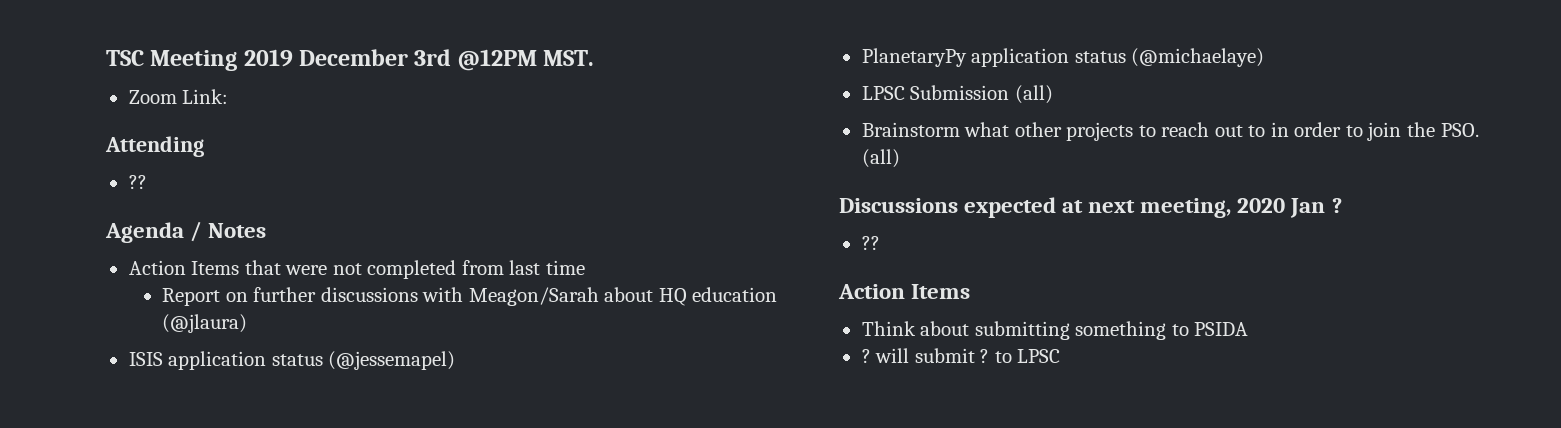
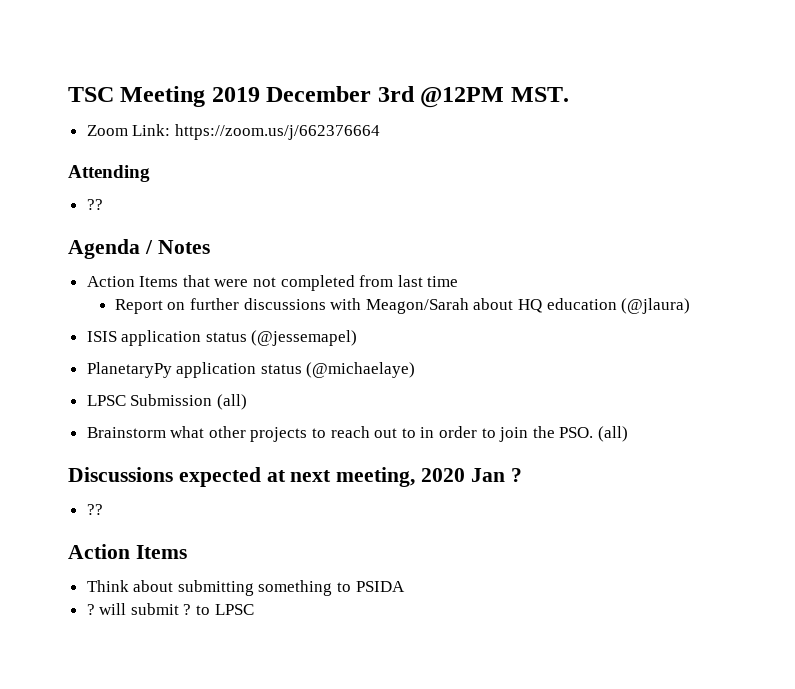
(229, 96) none -> [174,124,380,140] https://zoom.us/j/662376664

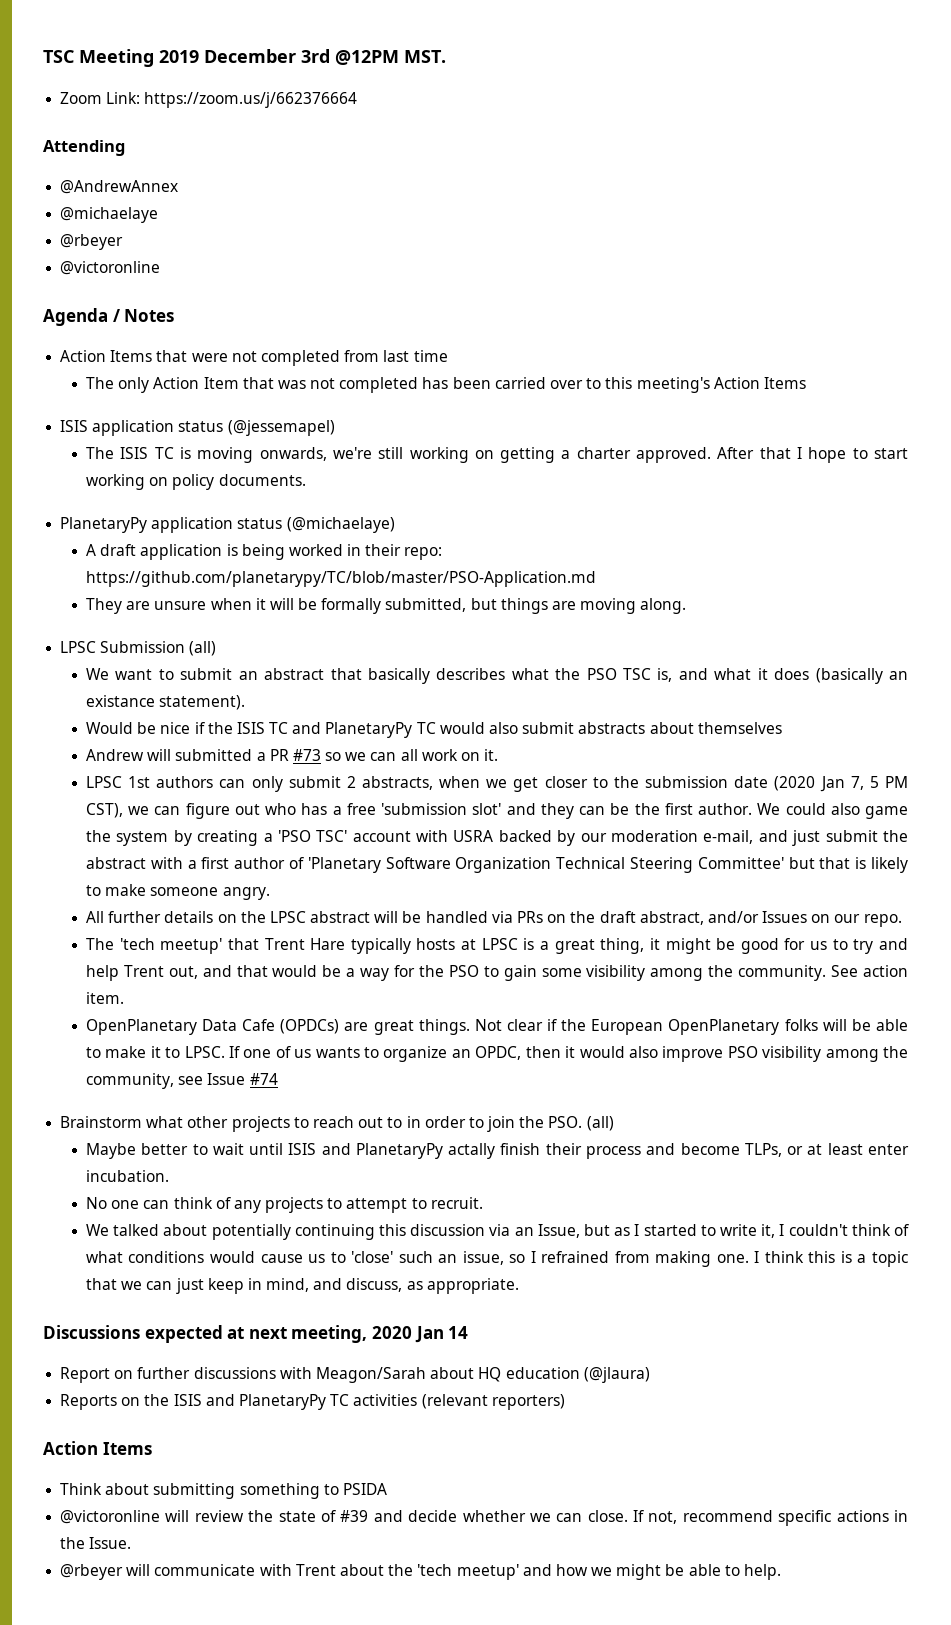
[86,199,103,210] ?? -> [60,180,179,194] [60,207,159,223] [60,234,124,250] [60,261,161,275] @AndrewAnnex // @michaelaye // @rbeyer // @victoronline
[114,298,691,314] [86,330,358,346] [86,362,416,378] [86,394,247,410] Report on further discussions with Meagon/Sarah about HQ education (@jlaura) // ISIS application status (@jessemapel) // PlanetaryPy application status (@michaelaye) // LPSC Submission (all) -> [85,377,806,393] [60,420,335,436] [85,447,908,463] [85,474,306,490] [60,517,395,533] [85,544,443,560] [85,571,596,587] [85,598,687,614] [60,641,217,656] [85,668,909,684] [85,695,246,710] [85,722,782,738] [85,749,499,761] [85,776,908,792] [85,803,908,819] [85,830,908,846] [85,857,909,873] [85,884,270,900] [85,911,902,927] [85,938,909,954] [85,965,908,981] [85,992,124,1004] [85,1019,908,1035] [85,1046,908,1062] [85,1073,278,1089] The only Action Item that was not completed has been carried over to this meeting's Action Items // ISIS application status (@jessemapel) // The ISIS TC is moving onwards, we're still working on getting a charter approved. After that I hope to start working on policy documents. // PlanetaryPy application status (@michaelaye) // A draft application is being worked in their repo: https://github.com/planetarypy/TC/blob/master/PSO-Application.md // They are unsure when it will be formally submitted, but things are moving along. // LPSC Submission (all) // We want to submit an abstract that basically describes what the PSO TSC is, and what it does (basically an existance statement). // Would be nice if the ISIS TC and PlanetaryPy TC would also submit abstracts about themselves // Andrew will submitted a PR #73 so we can all work on it. // LPSC 1st authors can only submit 2 abstracts, when we get closer to the submission date (2020 Jan 7, 5 PM CST), we can figure out who has a free 'submission slot' and they can be the first author. We could also game the system by creating a 'PSO TSC' account with USRA backed by our moderation e-mail, and just submit the abstract with a first author of 'Planetary Software Organization Technical Steering Committee' but that is likely to make someone angry. // All further details on the LPSC abstract will be handled via PRs on the draft abstract, and/or Issues on our repo. // The 'tech meetup' that Trent Hare typically hosts at LPSC is a great thing, it might be good for us to try and help Trent out, and that would be a way for the PSO to gain some visibility among the community. See action item. // OpenPlanetary Data Cafe (OPDCs) are great things. Not clear if the European OpenPlanetary folks will be able to make it to LPSC. If one of us wants to organize an OPDC, then it would also improve PSO visibility among the community, see Issue #74
(628, 434) none -> [85,1143,909,1159] [85,1170,169,1182] [85,1197,483,1213] [85,1224,909,1240] [85,1251,909,1267] [85,1278,519,1294] // Maybe better to wait until ISIS and PlanetaryPy actally finish their process and become TLPs, or at least enter incubation. // No one can think of any projects to attempt to recruit. // We talked about potentially continuing this discussion via an Issue, but as I started to write it, I couldn't think of what conditions would cause us to 'close' such an issue, so I refrained from making one. I think this is a topic that we can just keep in mind, and discuss, as appropriate.
[510,468,522,482] [86,504,103,515] ? // ?? -> [448,1326,469,1339] [60,1367,650,1383] [60,1394,565,1410] 14 // Report on further discussions with Meagon/Sarah about HQ education (@jlaura) // Reports on the ISIS and PlanetaryPy TC activities (relevant reporters)
[86,603,254,615] ? will submit ? to LPSC -> [60,1510,908,1526] [60,1537,132,1549] [60,1564,782,1580] @victoronline will review the state of #39 and decide whether we can close. If not, recommend specific actions in the Issue. // @rbeyer will communicate with Trent about the 'tech meetup' and how we might be able to help.

